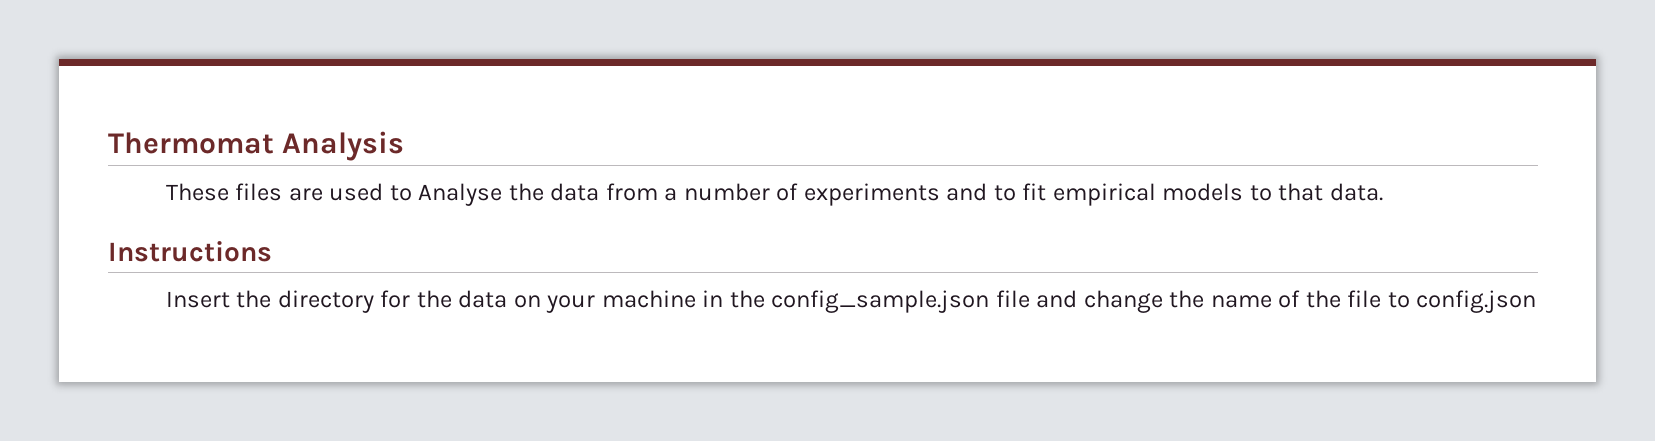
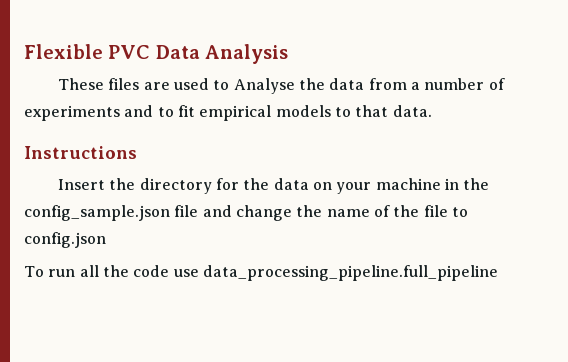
[108,132,274,154] Thermomat -> [24,44,200,59] Flexible PVC Data
(1537, 301) none -> [24,265,498,281] // To run all the code use data_processing_pipeline.full_pipeline

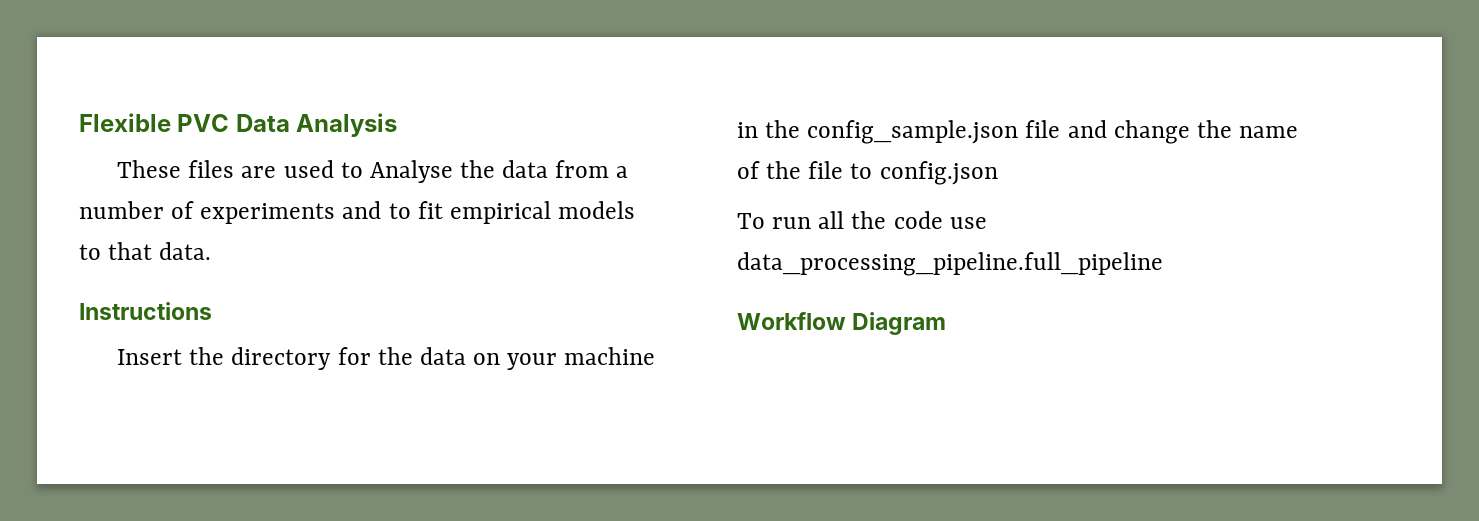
(498, 273) none -> [737,312,947,335] // Workflow Diagram

